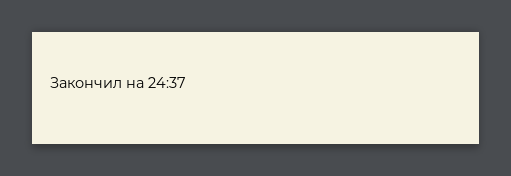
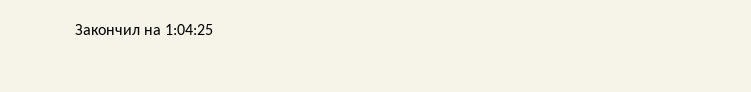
[148,77,186,88] 24:37 -> [165,24,214,35] 1:04:25

